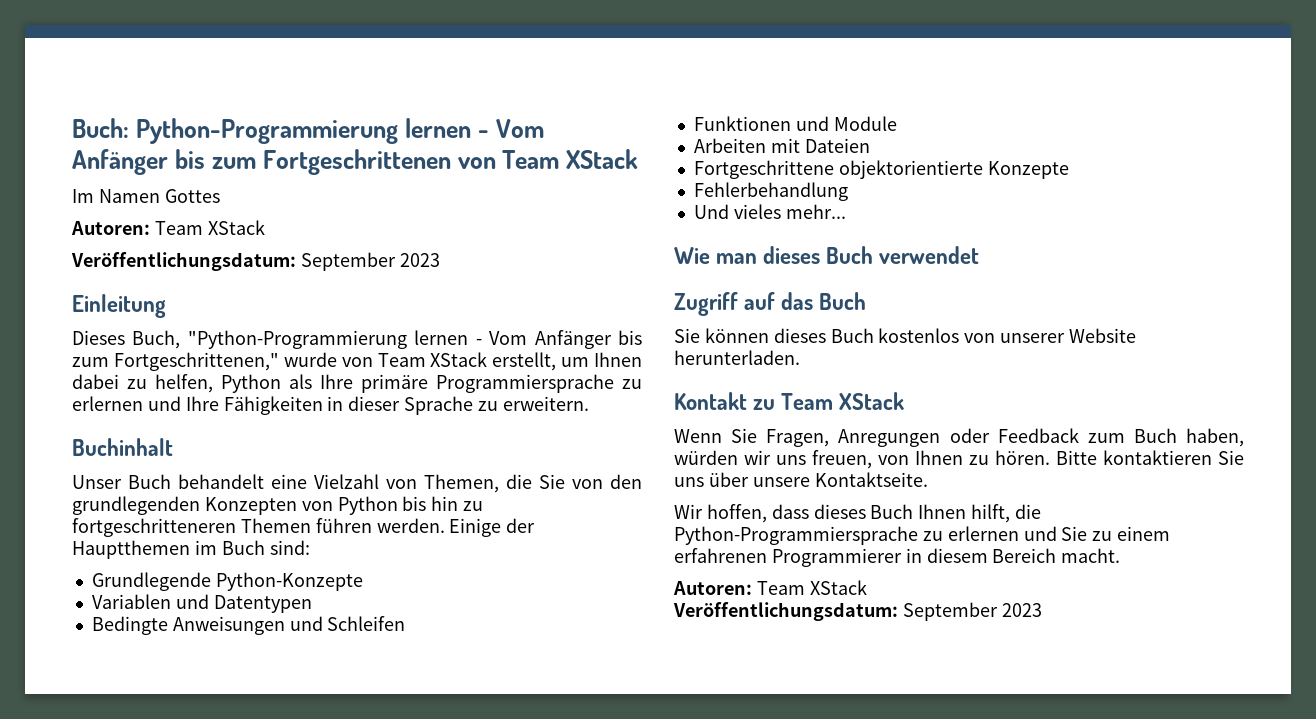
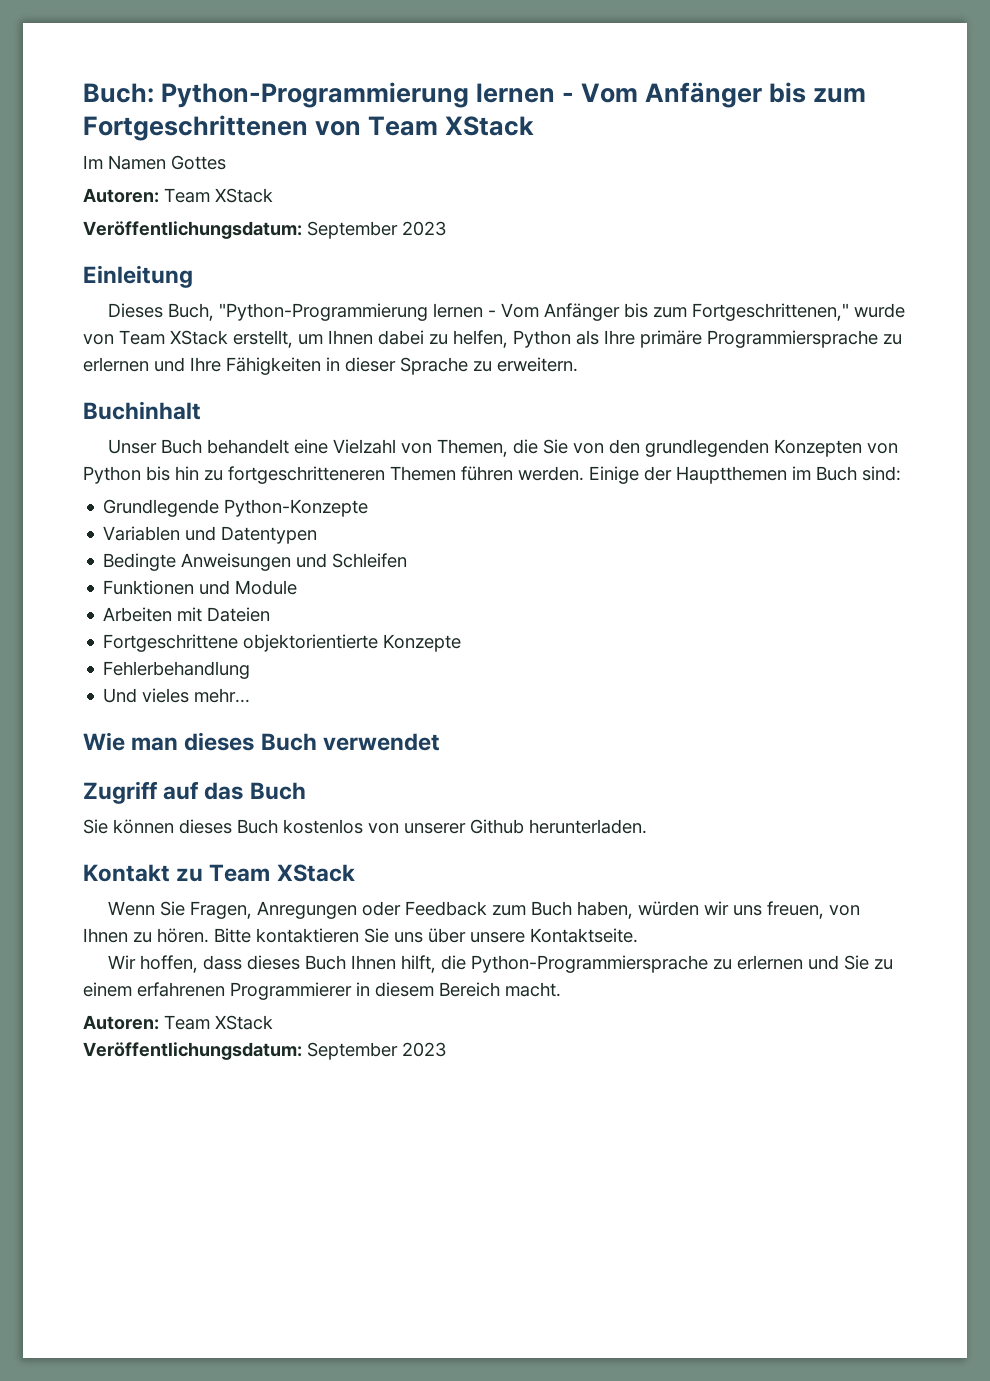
[1069,328,1137,343] Website -> [470,819,524,834] Github

